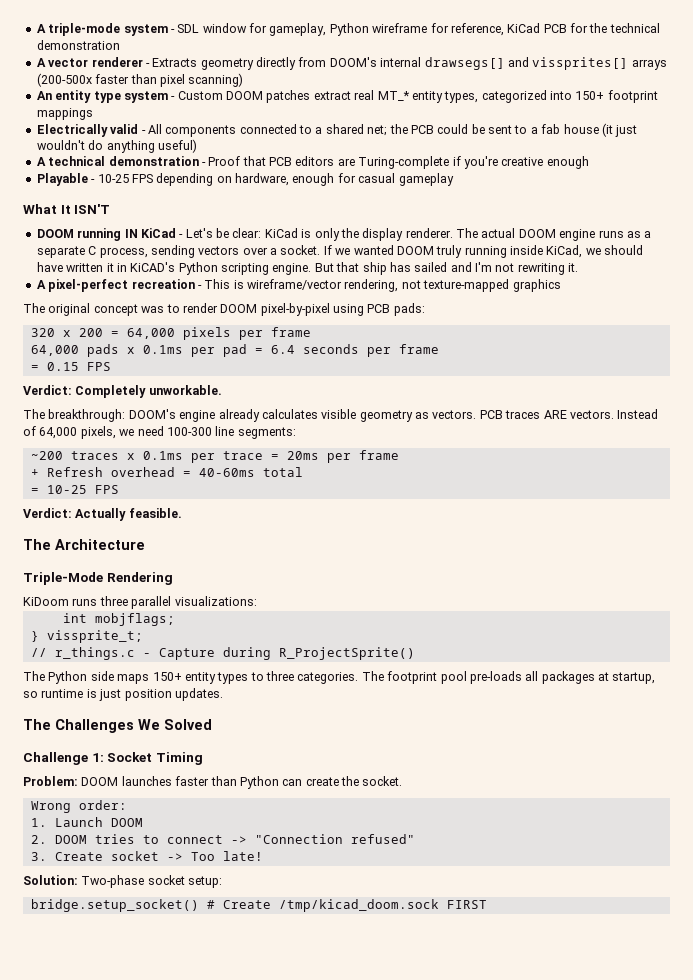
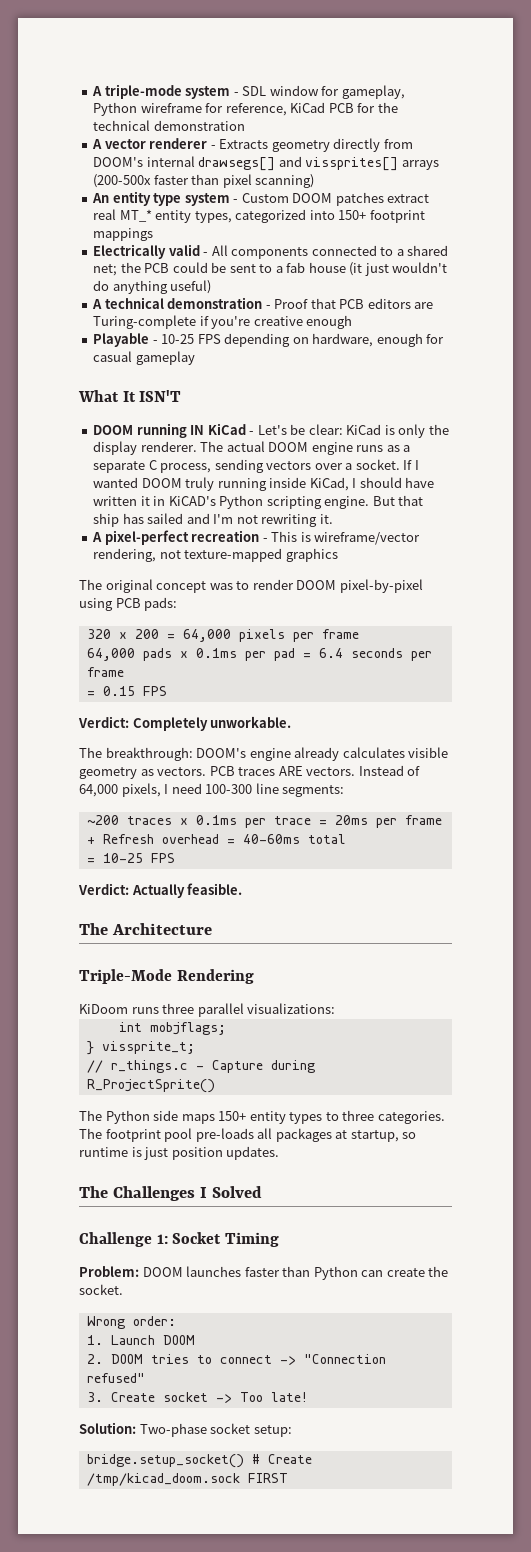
[335,248,351,255] we -> [414,460,419,470] I
[585,248,601,255] we -> [352,478,357,488] I
[119,429,135,436] we -> [164,784,169,794] I
[138,719,160,730] We -> [199,1187,207,1198] I

